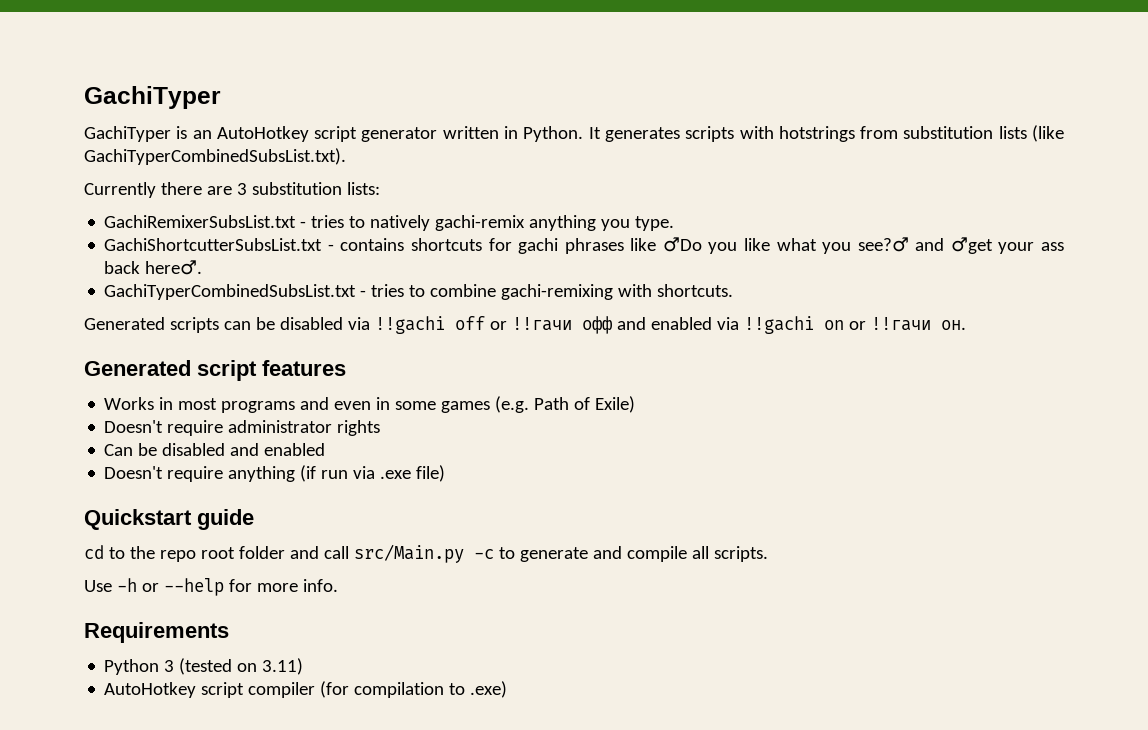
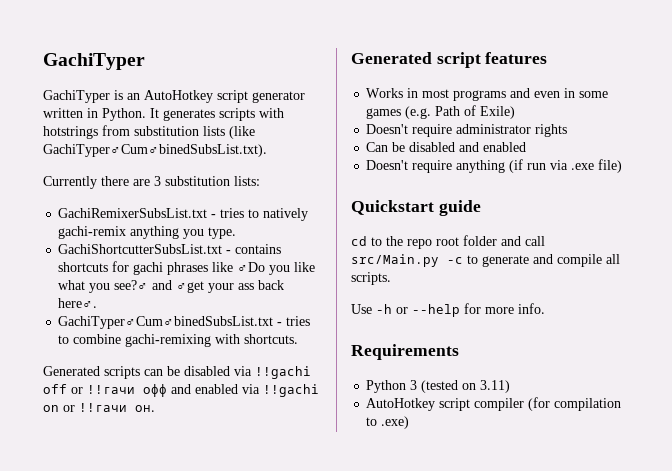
[84,148,346,165] GachiTyperCombinedSubsList.txt). -> [43,144,267,157] GachiTyper♂Cum♂binedSubsList.txt).
[104,284,357,300] GachiTyperCombinedSubsList.txt -> [58,316,274,329] GachiTyper♂Cum♂binedSubsList.txt

